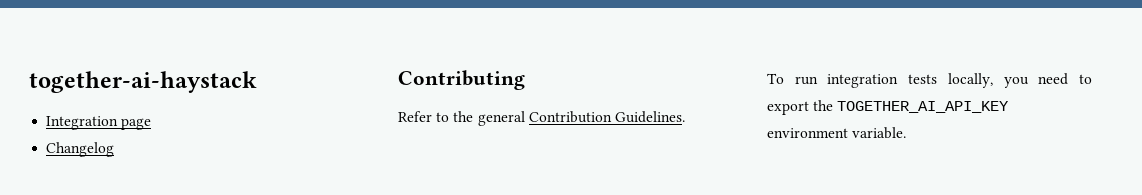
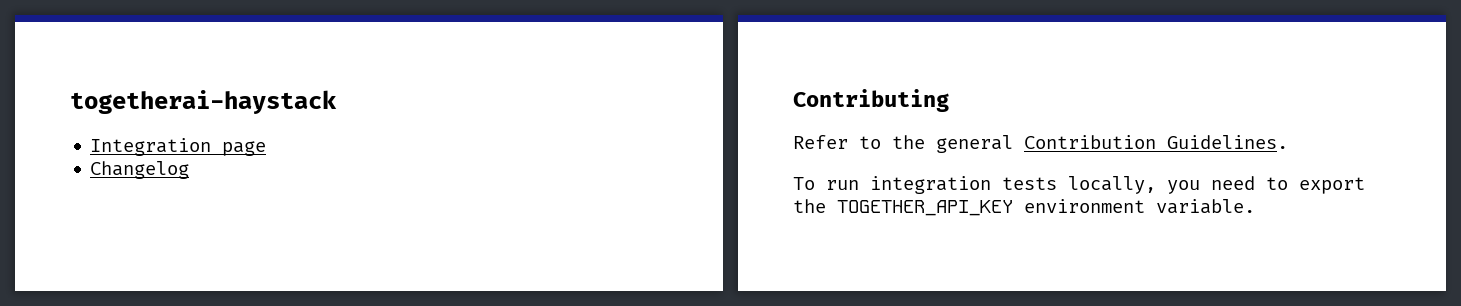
[29,71,257,93] together-ai-haystack -> [70,90,337,114] togetherai-haystack
[837,101,1010,113] TOGETHER_AI_API_KEY -> [837,200,1013,216] TOGETHER_API_KEY

